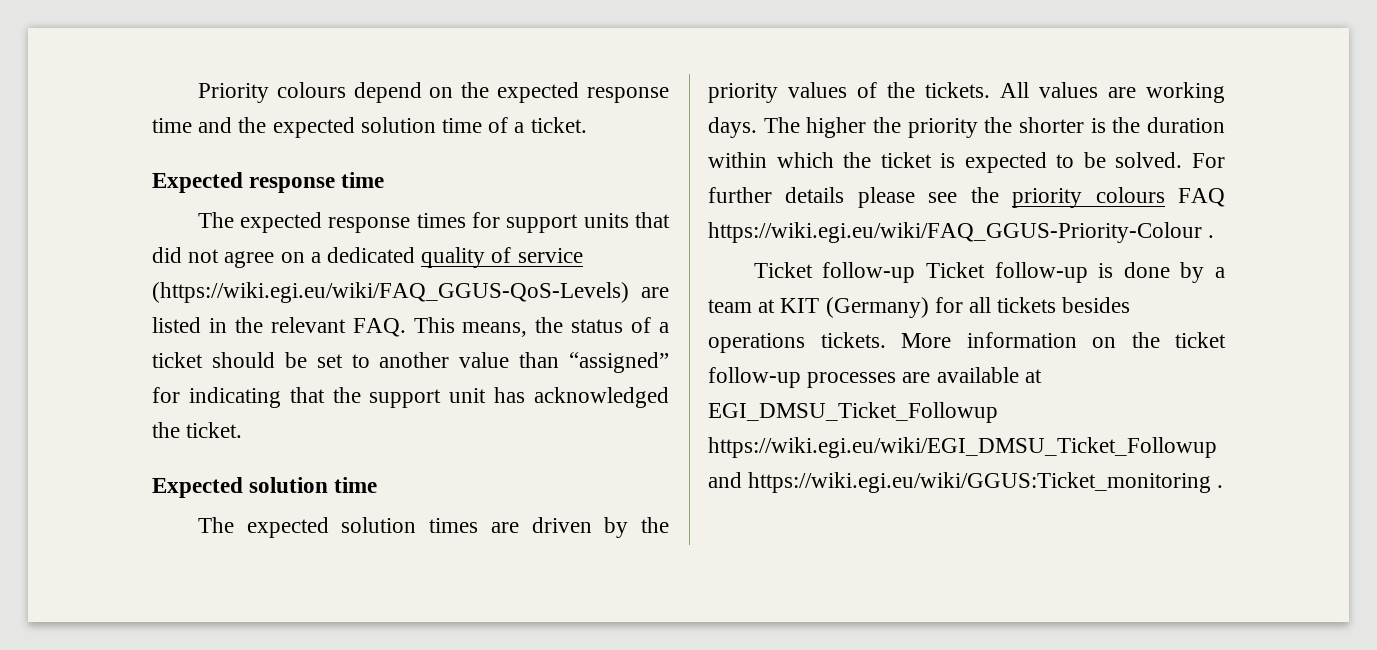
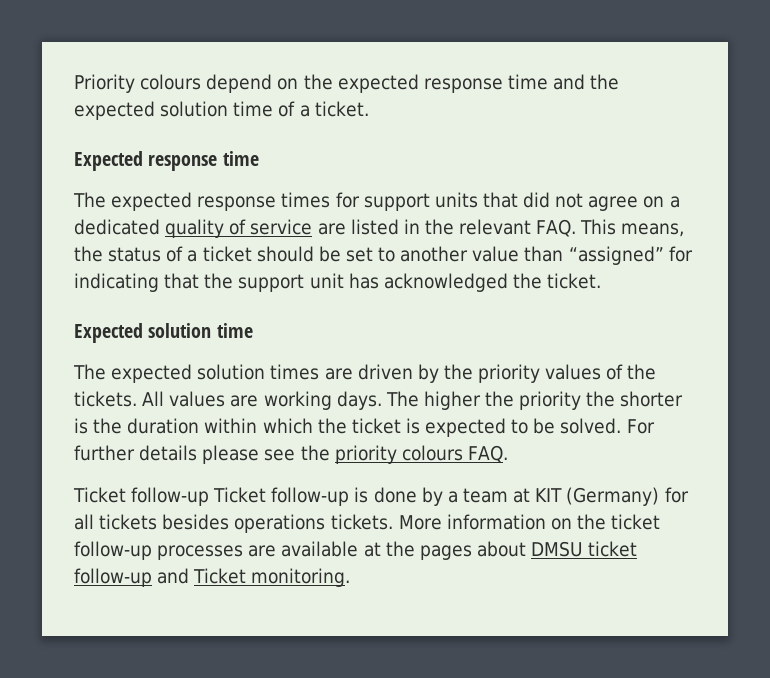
[152,282,629,303] (https://wiki.egi.eu/wiki/FAQ_GGUS-QoS-Levels) -> (313, 227) none
[1178,188,1225,207] [708,222,1215,243] FAQ https://wiki.egi.eu/wiki/FAQ_GGUS-Priority-Colour . -> [467,445,508,463] FAQ.
[708,402,998,423] [708,437,1217,458] [708,472,1224,493] EGI_DMSU_Ticket_Followup https://wiki.egi.eu/wiki/EGI_DMSU_Ticket_Followup and https://wiki.egi.eu/wiki/GGUS:Ticket_monitoring . -> [385,541,638,560] [74,568,351,587] the pages about DMSU ticket follow-up and Ticket monitoring.

